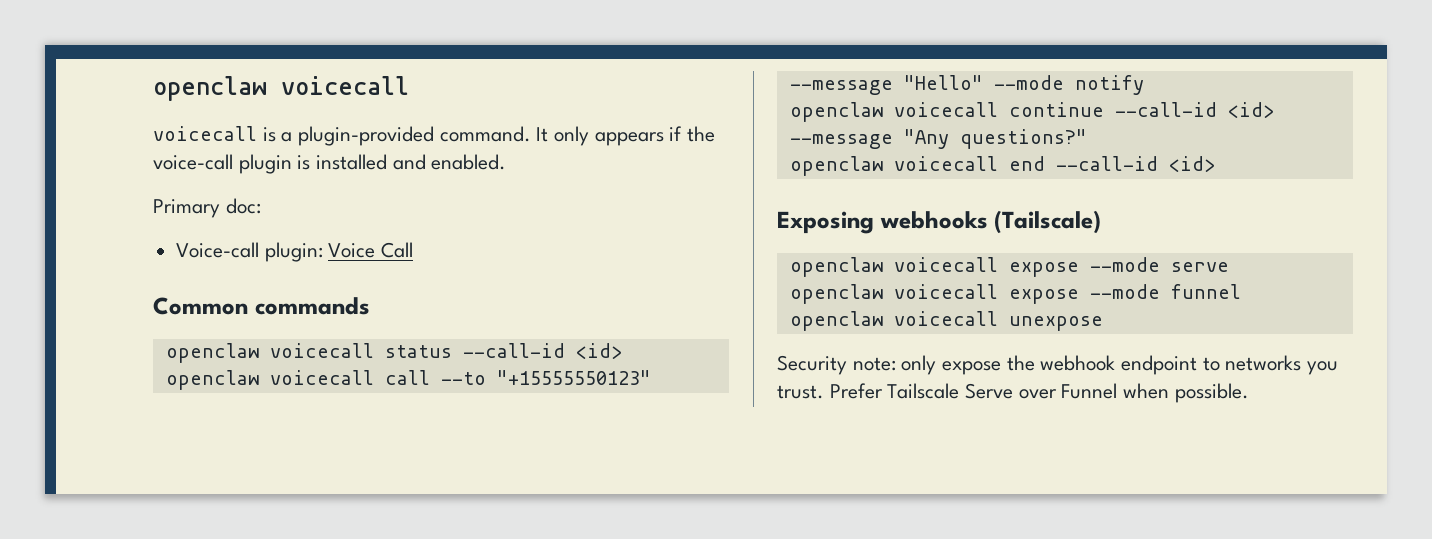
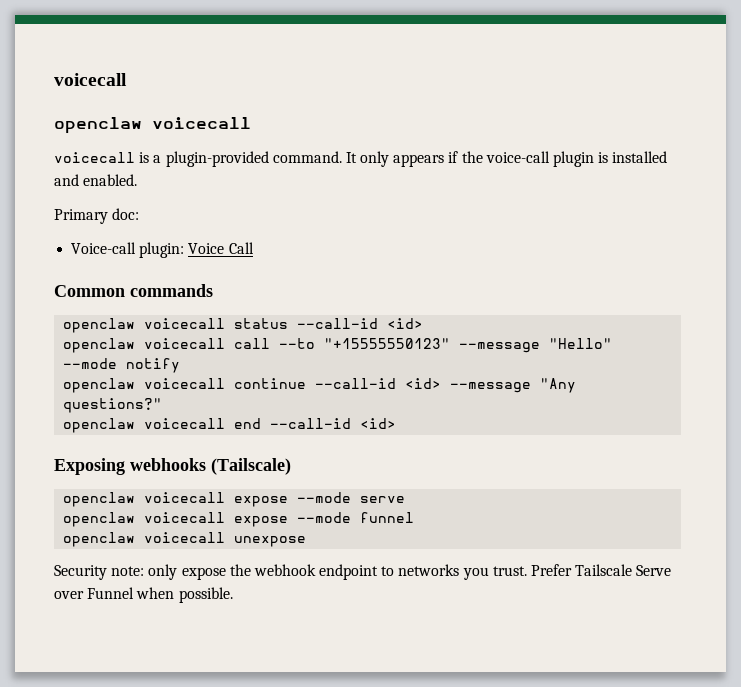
(153, 88) none -> [54,73,127,86] voicecall //

